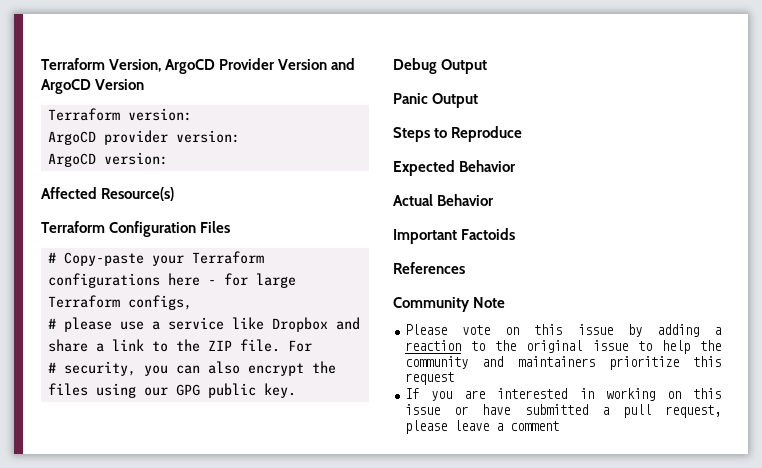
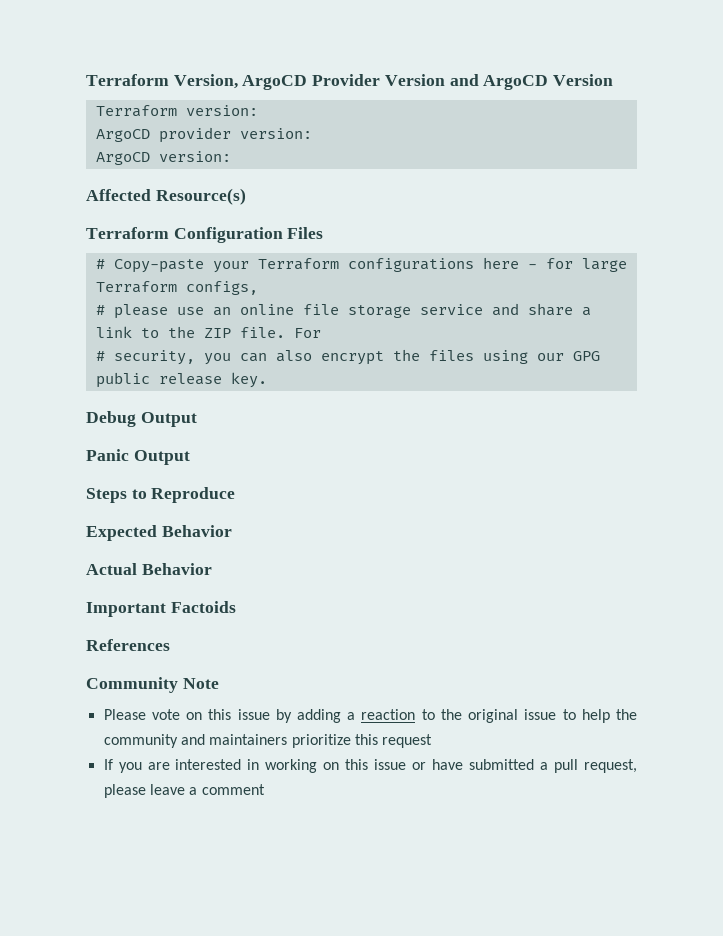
[151,317,328,332] a service like Dropbox -> [212,304,483,318] an online file storage service
(256, 390) none -> [158,373,222,385] release

